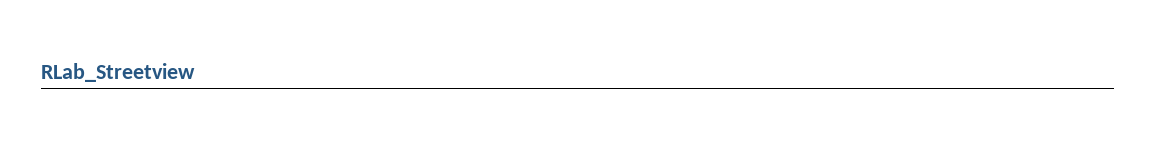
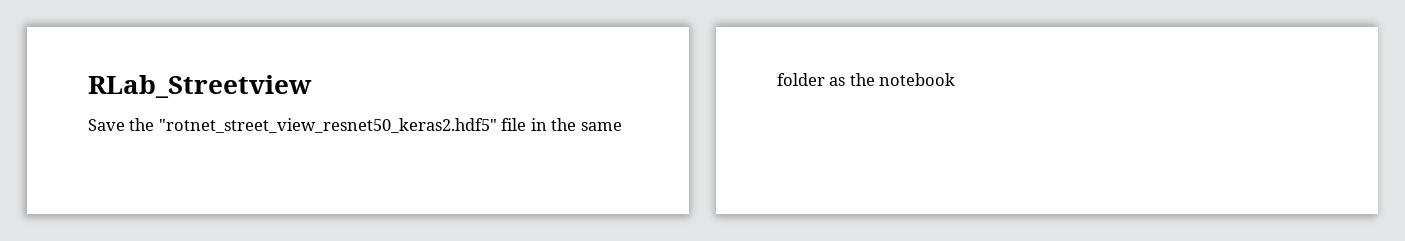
(195, 72) none -> [88,118,622,133] [777,73,956,86] // Save the "rotnet_street_view_resnet50_keras2.hdf5" file in the same folder as the notebook

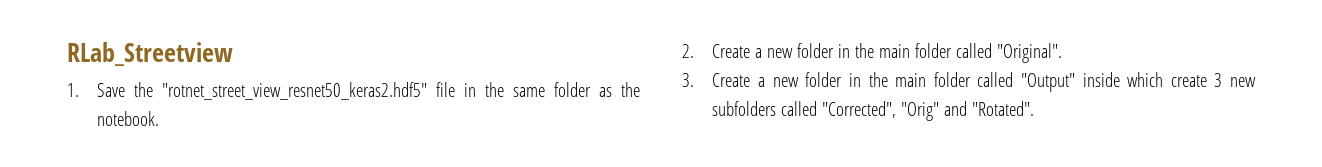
(312, 86) none -> [67,83,79,97] 1.
[879,73,956,86] notebook -> [97,111,160,126] [682,43,1063,63] [682,72,1256,92] [712,101,1035,121] notebook. // 2. Create a new folder in the main folder called "Original". // 3. Create a new folder in the main folder called "Output" inside which create 3 new subfolders called "Corrected", "Orig" and "Rotated".

